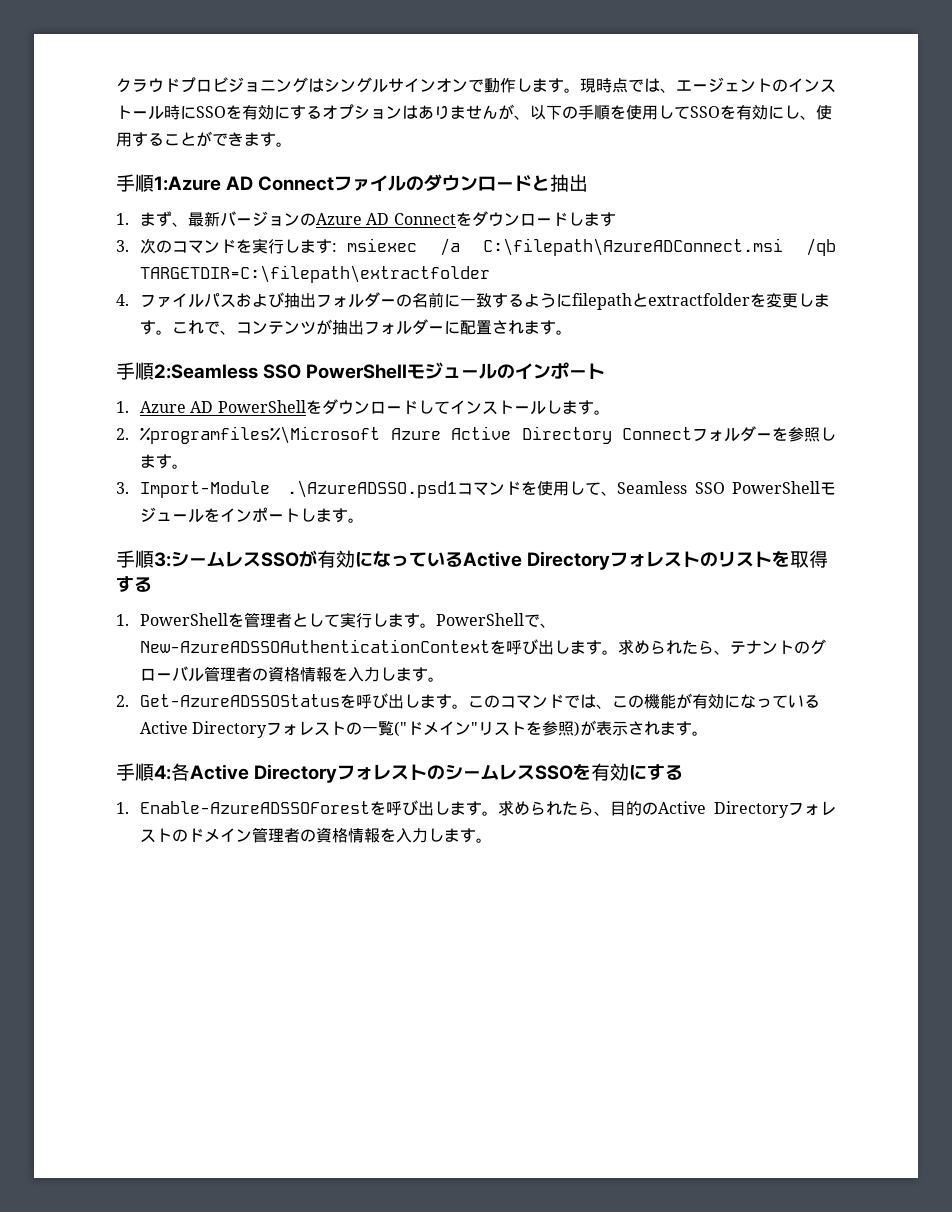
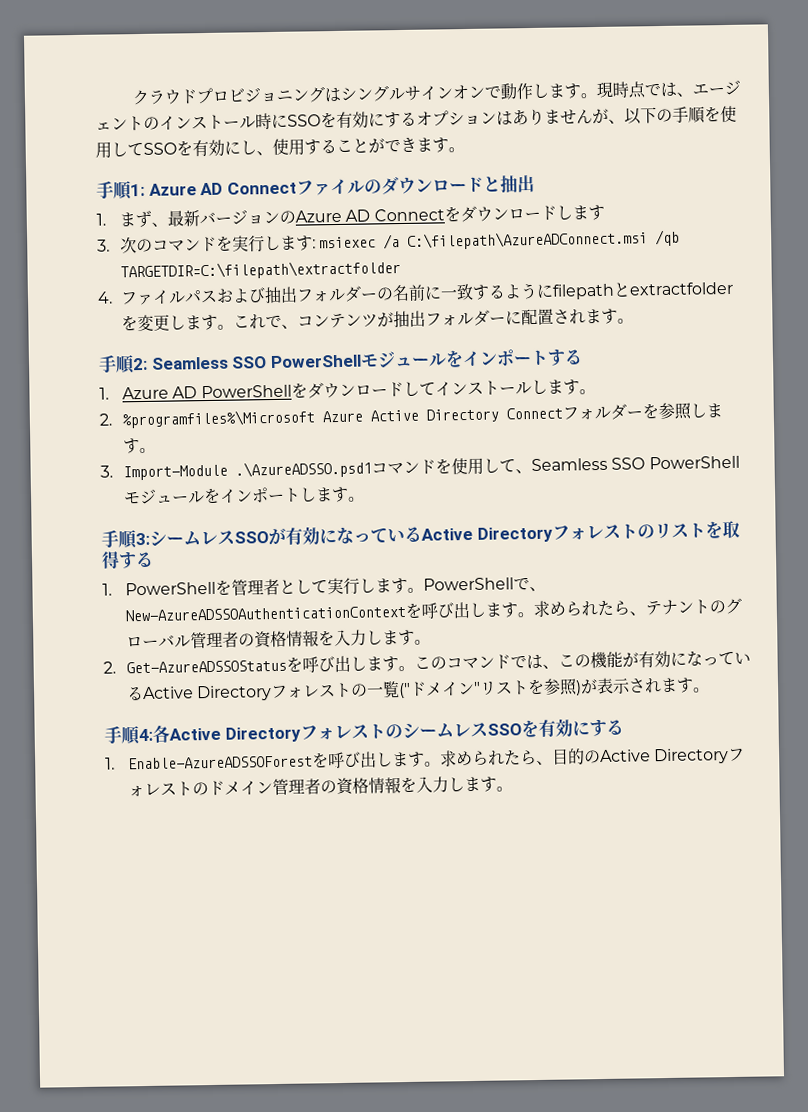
[154,176,221,191] 1:Azure -> [130,183,197,197] 1: Azure
[154,362,606,380] 2:Seamless SSO PowerShellモジュールのインポート -> [132,348,583,371] 2: Seamless SSO PowerShellモジュールをインポートする

